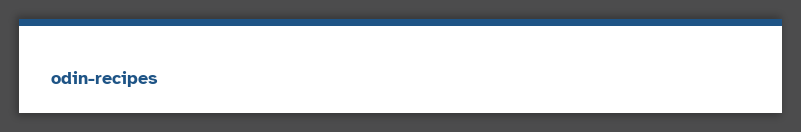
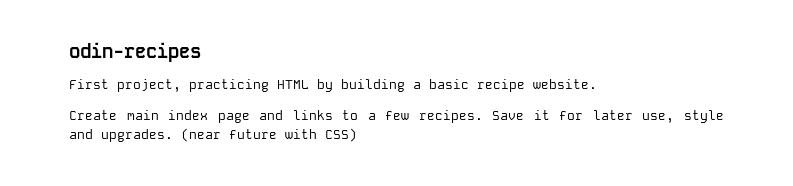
(158, 79) none -> [69,79,597,92] [69,110,724,123] [69,128,357,142] // First project, practicing HTML by building a basic recipe website. // Create main index page and links to a few recipes. Save it for later use, style and upgrades. (near future with CSS)

